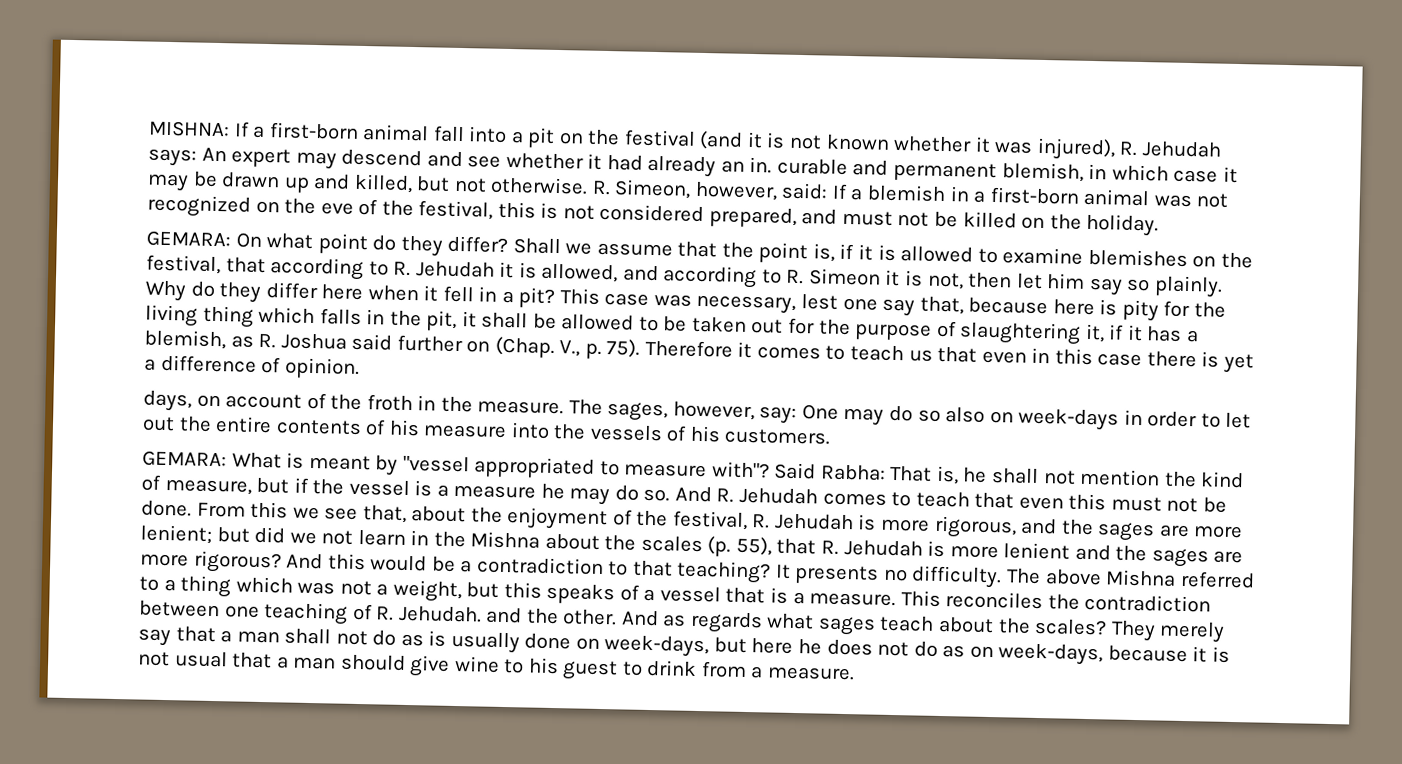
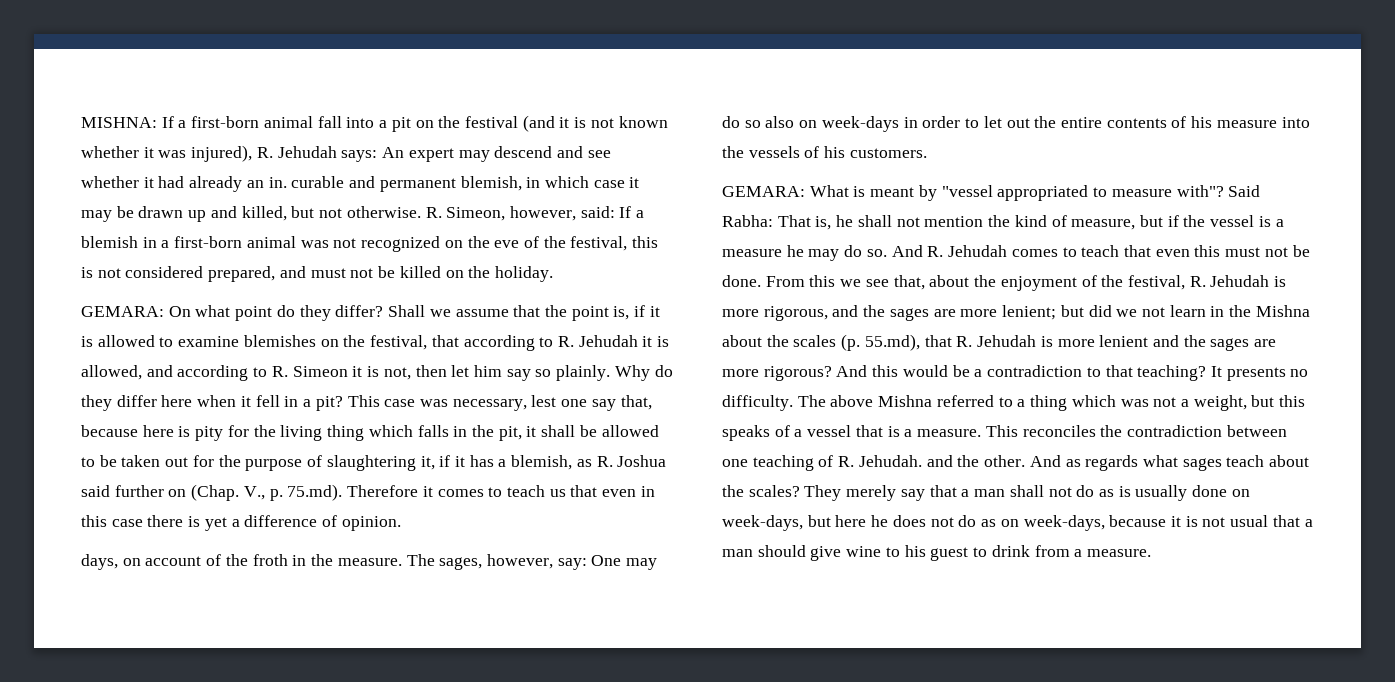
[606,339,641,358] 75). -> [287,484,343,501] 75.md).
[735,536,772,556] 55), -> [864,334,920,351] 55.md),

